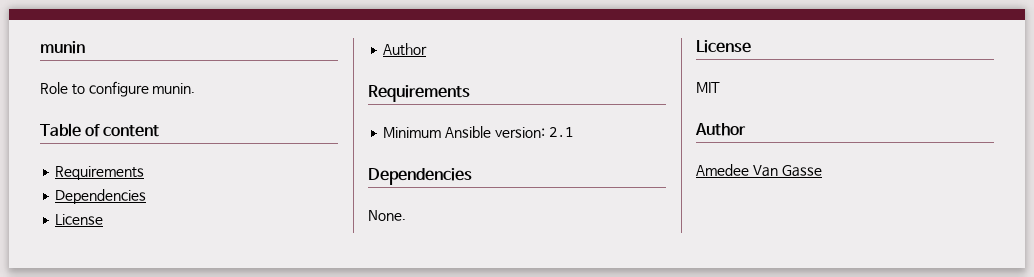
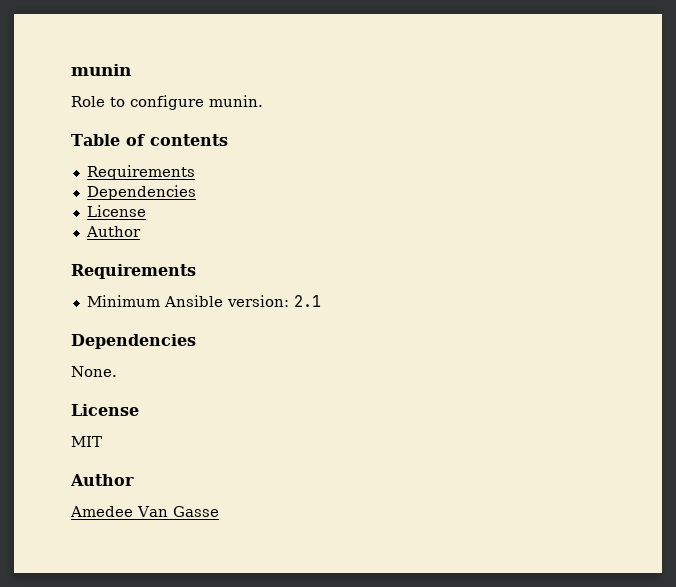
[103,125,160,137] content -> [149,134,228,146] contents

